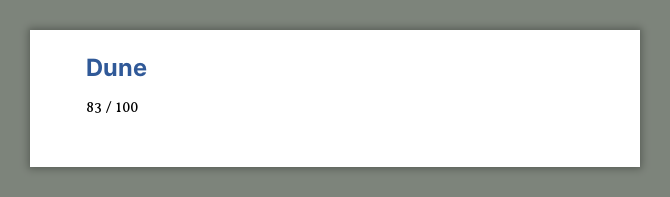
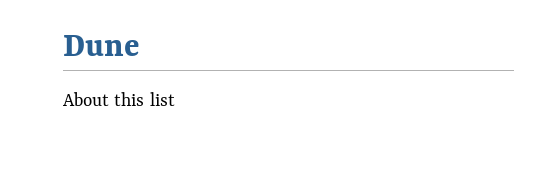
[86,101,138,113] 83 / 100 -> [63,92,175,106] About this list

